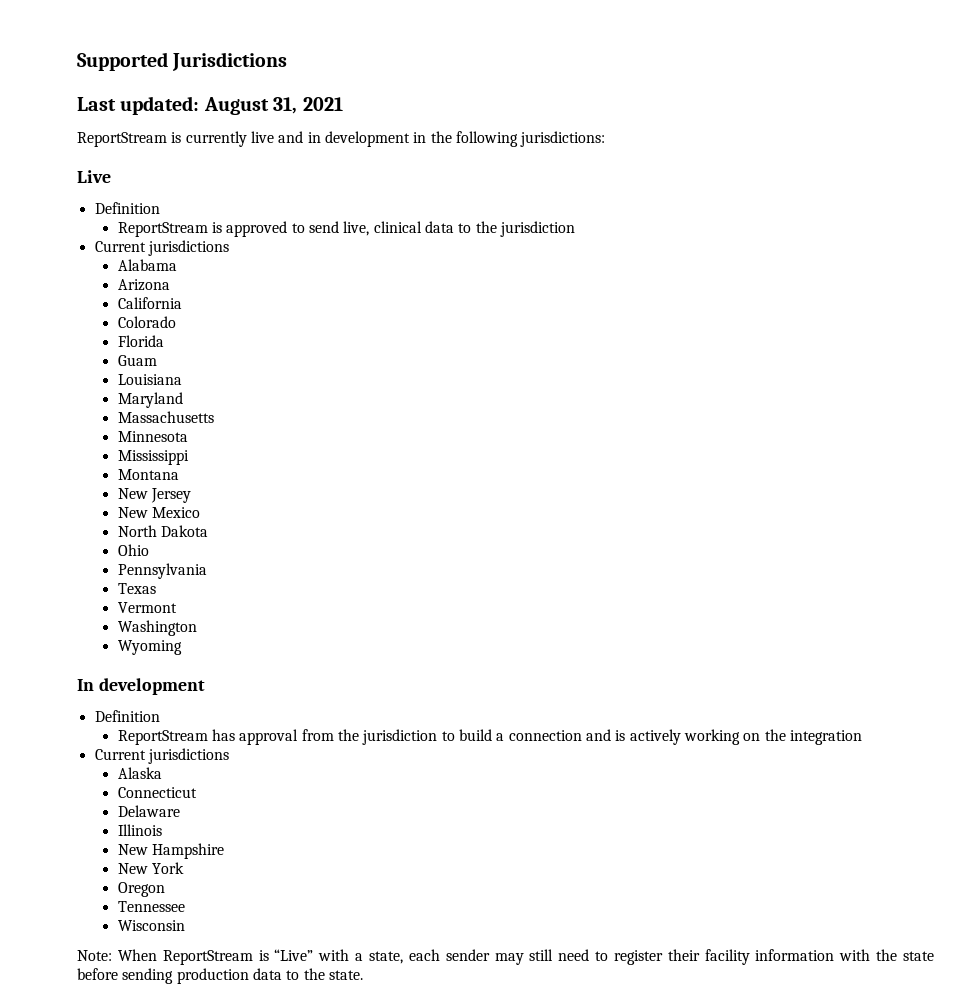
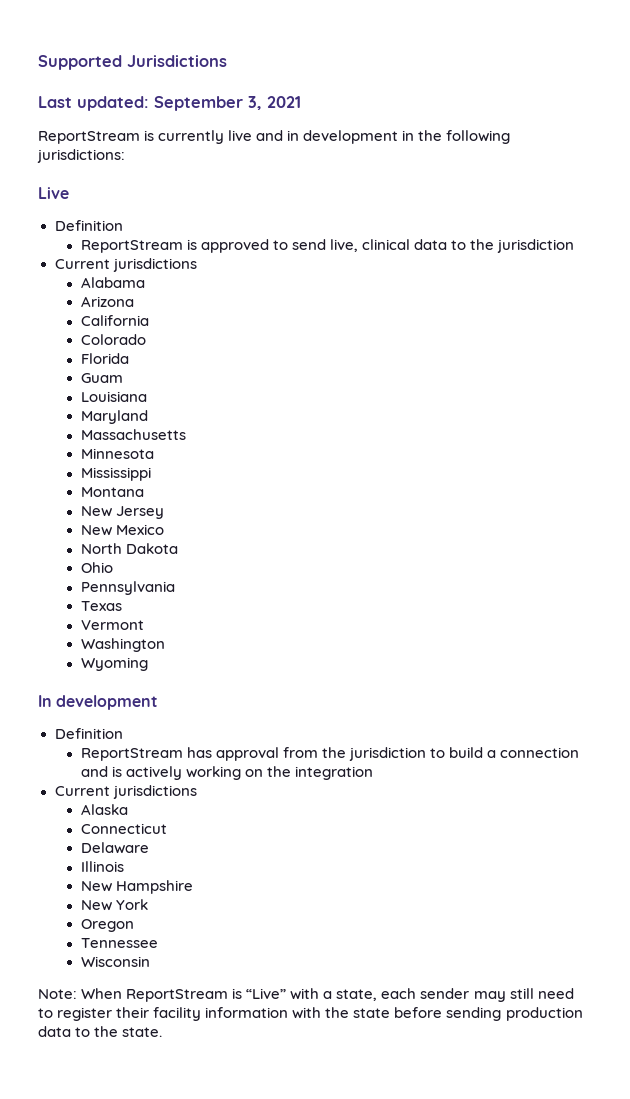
[203,97,298,115] August 31, -> [154,96,262,111] September 3,

